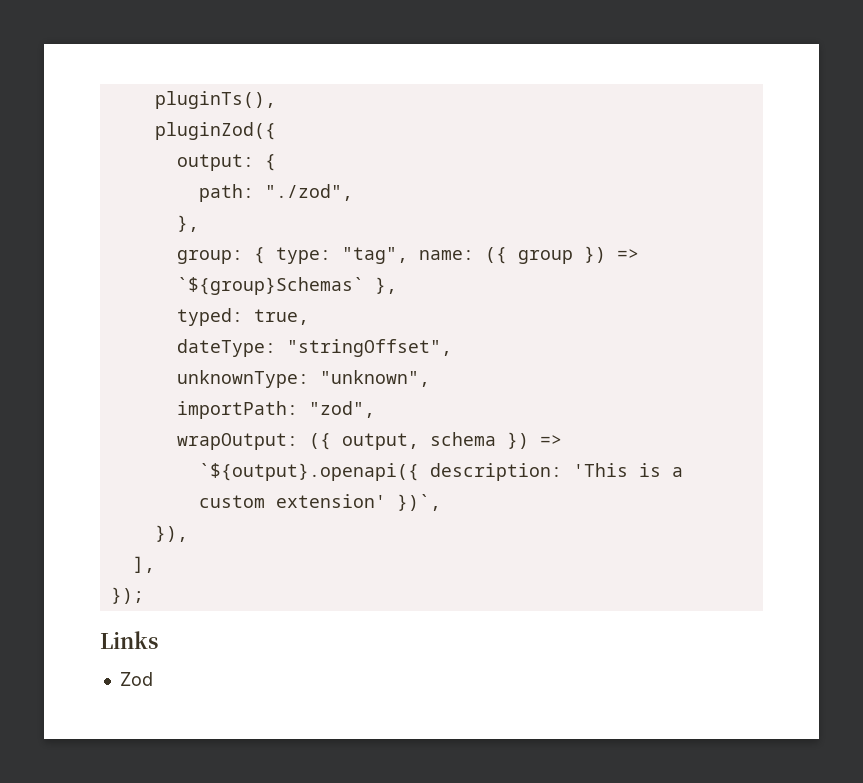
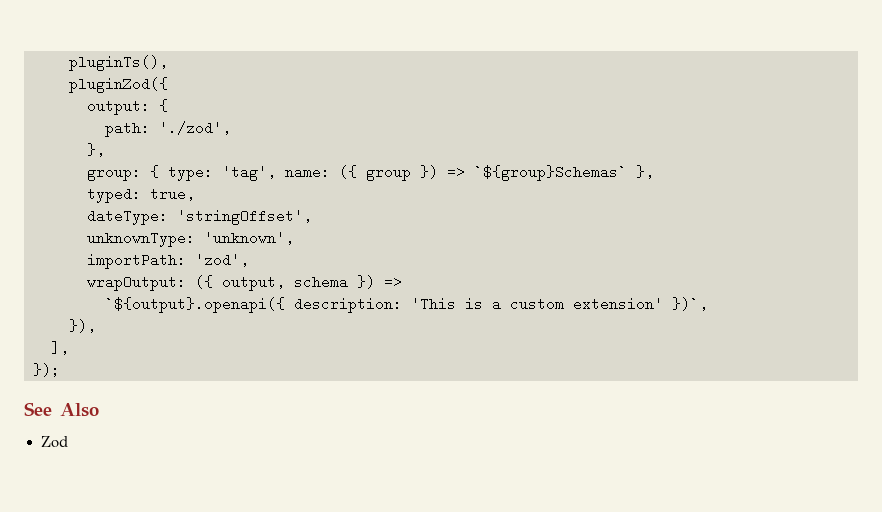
[264,184,353,201] "./zod", -> [159,121,231,135] './zod',
[341,247,408,264] "tag", -> [222,165,276,181] 'tag',
[286,339,452,357] "stringOffset", -> [177,209,312,225] 'stringOffset',
[319,370,430,387] "unknown", -> [204,231,294,245] 'unknown',
[308,401,375,418] "zod", -> [195,253,249,267] 'zod',
[100,631,158,649] Links -> [24,402,99,417] See Also

